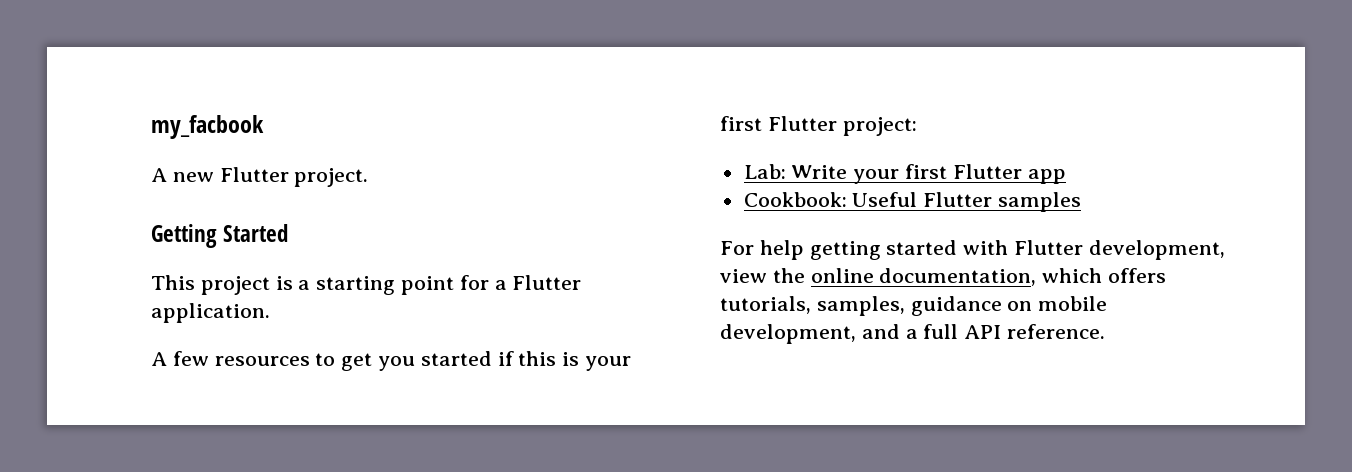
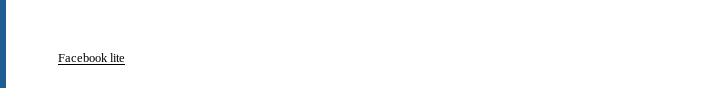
[151,115,264,139] [151,167,369,187] [151,224,289,248] [151,275,582,295] [151,303,270,323] [151,351,632,371] [720,116,917,136] [743,164,1066,184] [743,192,1082,212] [720,240,1225,260] [720,268,1167,286] [720,296,1108,316] [720,324,1106,344] my_facbook // A new Flutter project. // Getting Started // This project is a starting point for a Flutter application. // A few resources to get you started if this is your first Flutter project: // Lab: Write your first Flutter app // Cookbook: Useful Flutter samples // For help getting started with Flutter development, view the online documentation, which offers tutorials, samples, guidance on mobile development, and a full API reference. -> [58,53,126,62] Facebook lite

